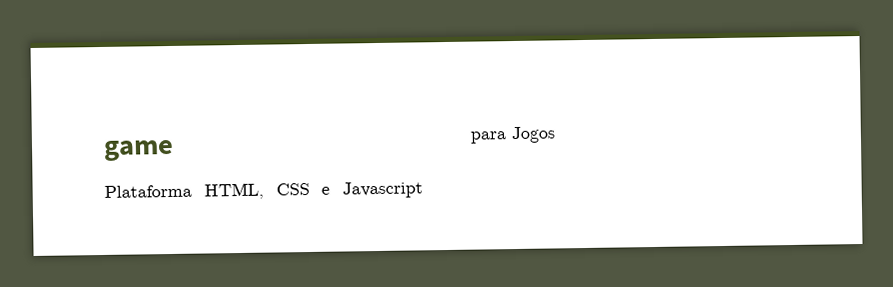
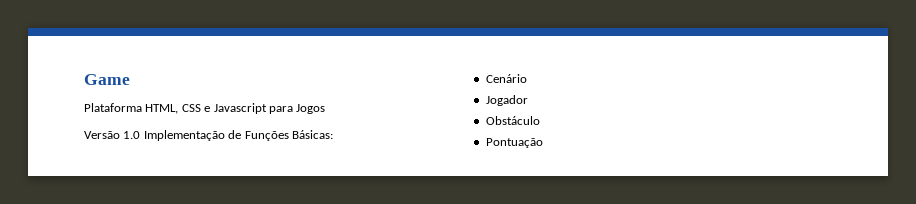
[103,139,174,161] game -> [84,74,130,85] Game
(555, 135) none -> [84,130,333,141] [485,74,527,83] [485,95,528,106] [485,116,540,125] [485,138,543,148] // Versão 1.0 Implementação de Funções Básicas: // Cenário // Jogador // Obstáculo // Pontuação

